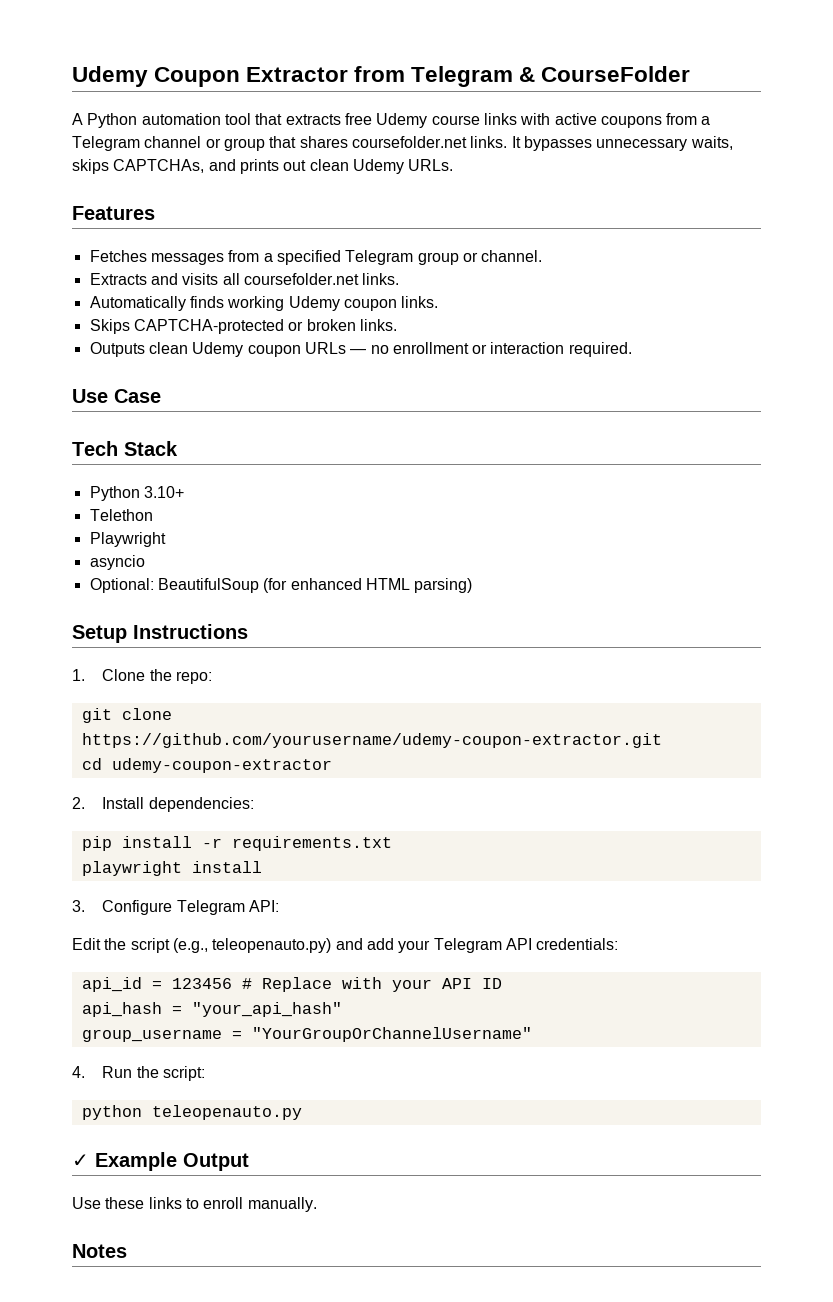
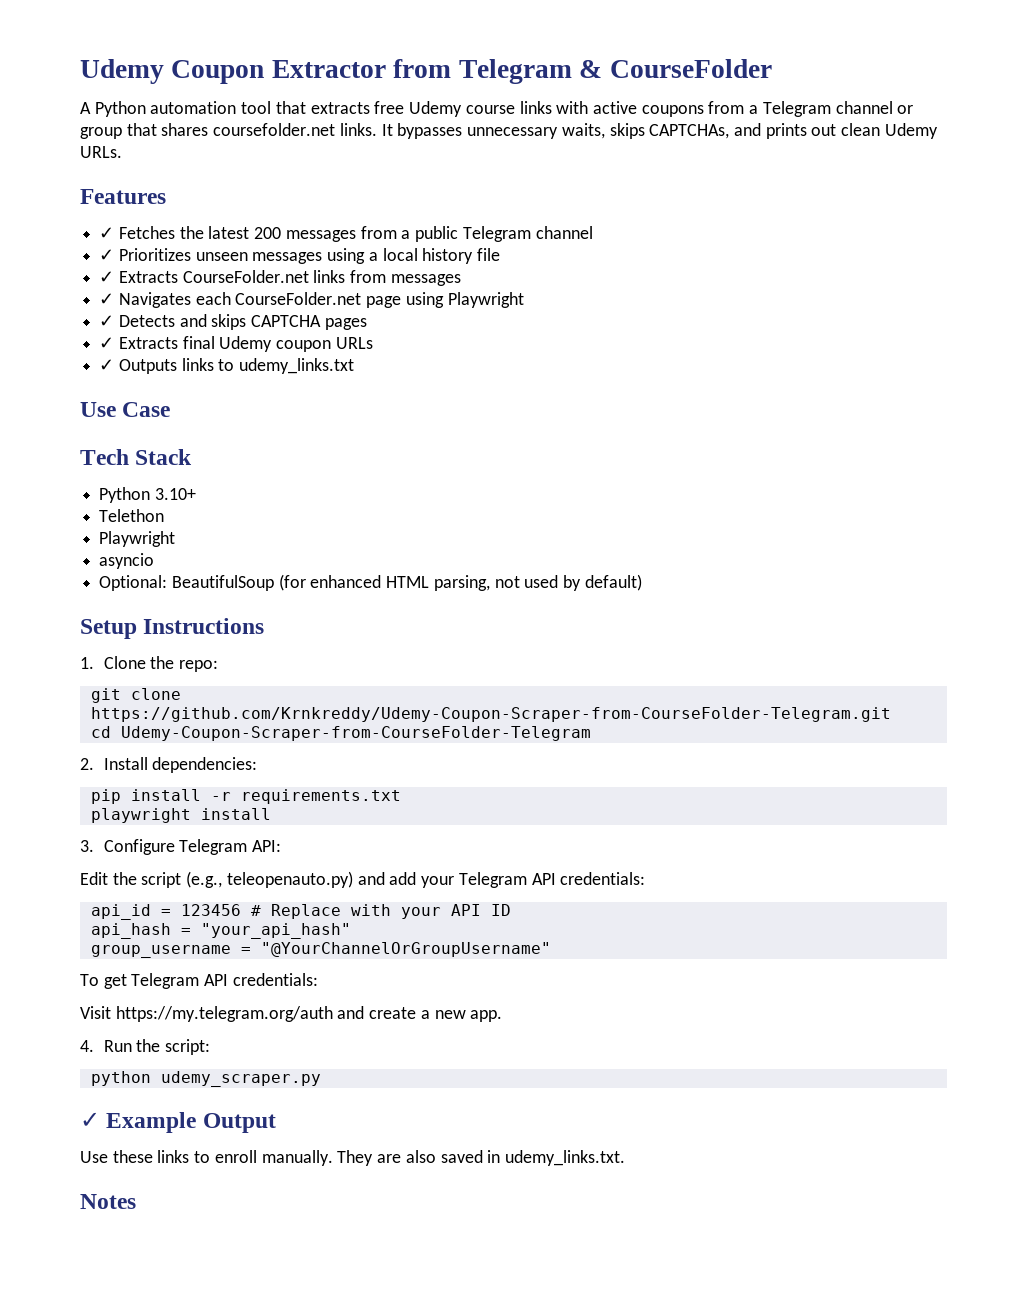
[89,250,543,265] [89,273,400,285] [89,296,439,311] [89,319,397,334] [89,342,632,357] Fetches messages from a specified Telegram group or channel. // Extracts and visits all coursefolder.net links. // Automatically finds working Udemy coupon links. // Skips CAPTCHA-protected or broken links. // Outputs clean Udemy coupon URLs — no enrollment or interaction required. -> [99,226,593,242] [99,248,501,264] [99,270,461,286] [99,292,524,308] [99,314,367,330] [99,336,373,352] [99,358,355,374] ✓ Fetches the latest 200 messages from a public Telegram channel // ✓ Prioritizes unseen messages using a local history file // ✓ Extracts CourseFolder.net links from messages // ✓ Navigates each CourseFolder.net page using Playwright // ✓ Detects and skips CAPTCHA pages // ✓ Extracts final Udemy coupon URLs // ✓ Outputs links to udemy_links.txt
[414,578,473,593] parsing) -> [433,574,642,591] parsing, not used by default)
[81,733,662,748] https://github.com/yourusername/udemy-coupon-extractor.git -> [90,707,891,722] https://github.com/Krnkreddy/Udemy-Coupon-Scraper-from-CourseFolder-Telegram.git
[111,758,332,773] udemy-coupon-extractor -> [120,726,591,741] Udemy-Coupon-Scraper-from-CourseFolder-Telegram
[251,1027,532,1042] "YourGroupOrChannelUsername" -> [260,942,551,957] [80,973,318,989] [80,1006,503,1022] "@YourChannelOrGroupUsername" // To get Telegram API credentials: // Visit https://my.telegram.org/auth and create a new app.
[151,1105,302,1120] teleopenauto.py -> [160,1071,321,1087] udemy_scraper.py
(317, 1204) none -> [337,1150,625,1166] They are also saved in udemy_links.txt.

